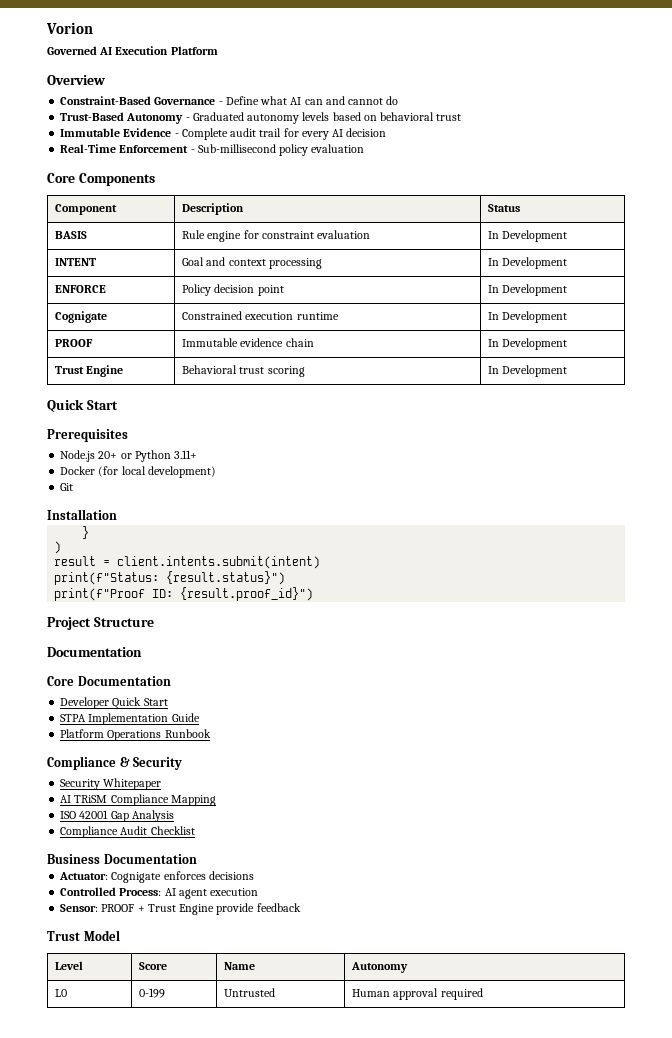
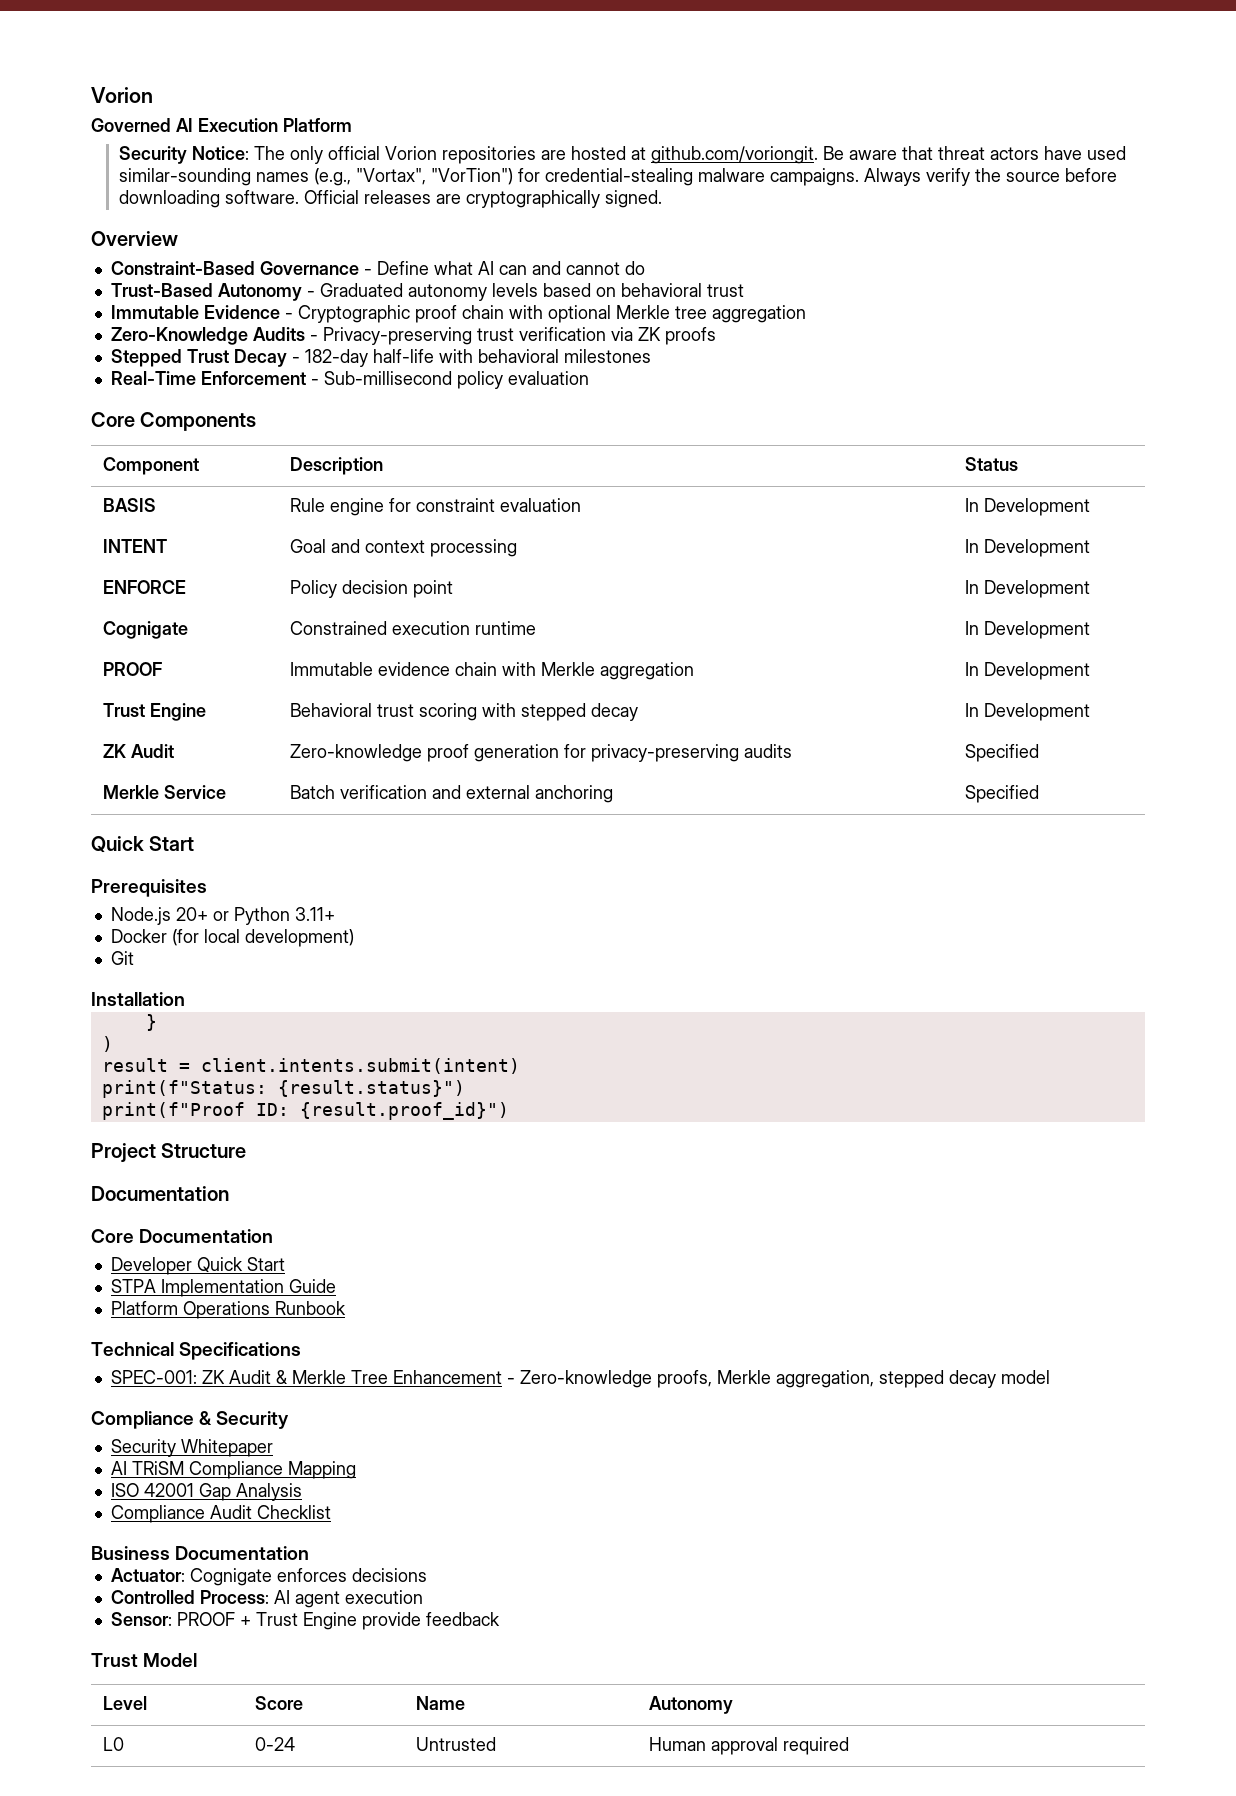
(218, 50) none -> [118,146,1126,164] [118,168,1117,186] [118,190,662,208] // Security Notice: The only official Vorion repositories are hosted at github.com/voriongit. Be aware that threat actors have used similar-sounding names (e.g., "Vortax", "VorTion") for credential-stealing malware campaigns. Always verify the source before downloading software. Official releases are cryptographically signed.
[181,128,387,140] Complete audit trail for every AI decision -> [297,305,806,323] [110,327,716,345] [110,349,651,367] Cryptographic proof chain with optional Merkle tree aggregation // Zero-Knowledge Audits - Privacy-preserving trust verification via ZK proofs // Stepped Trust Decay - 182-day half-life with behavioral milestones
(314, 342) none -> [501,662,694,680] with Merkle aggregation
[488,365,568,377] | In Development -> [481,703,638,721] [964,703,1090,721] [102,744,174,758] [289,744,792,762] [964,744,1039,762] [102,785,226,799] [289,785,613,803] [964,785,1039,803] with stepped decay | In Development // ZK Audit | Zero-knowledge proof generation for privacy-preserving audits | Specified // Merkle Service | Batch verification and external anchoring | Specified
(211, 733) none -> [91,1342,302,1360] [110,1370,1050,1388] // Technical Specifications // SPEC-001: ZK Audit & Merkle Tree Enhancement - Zero-knowledge proofs, Merkle aggregation, stepped decay model
[139,988,166,998] 0-199 -> [254,1737,295,1751] 0-24

